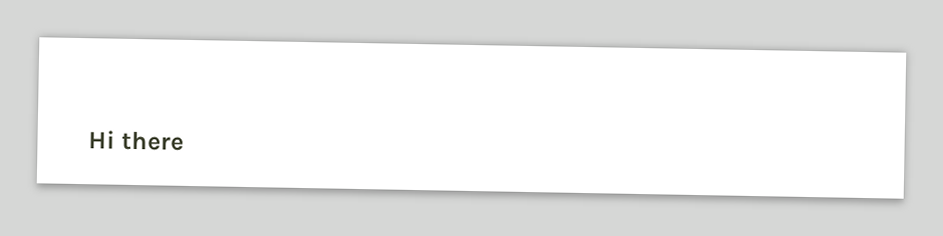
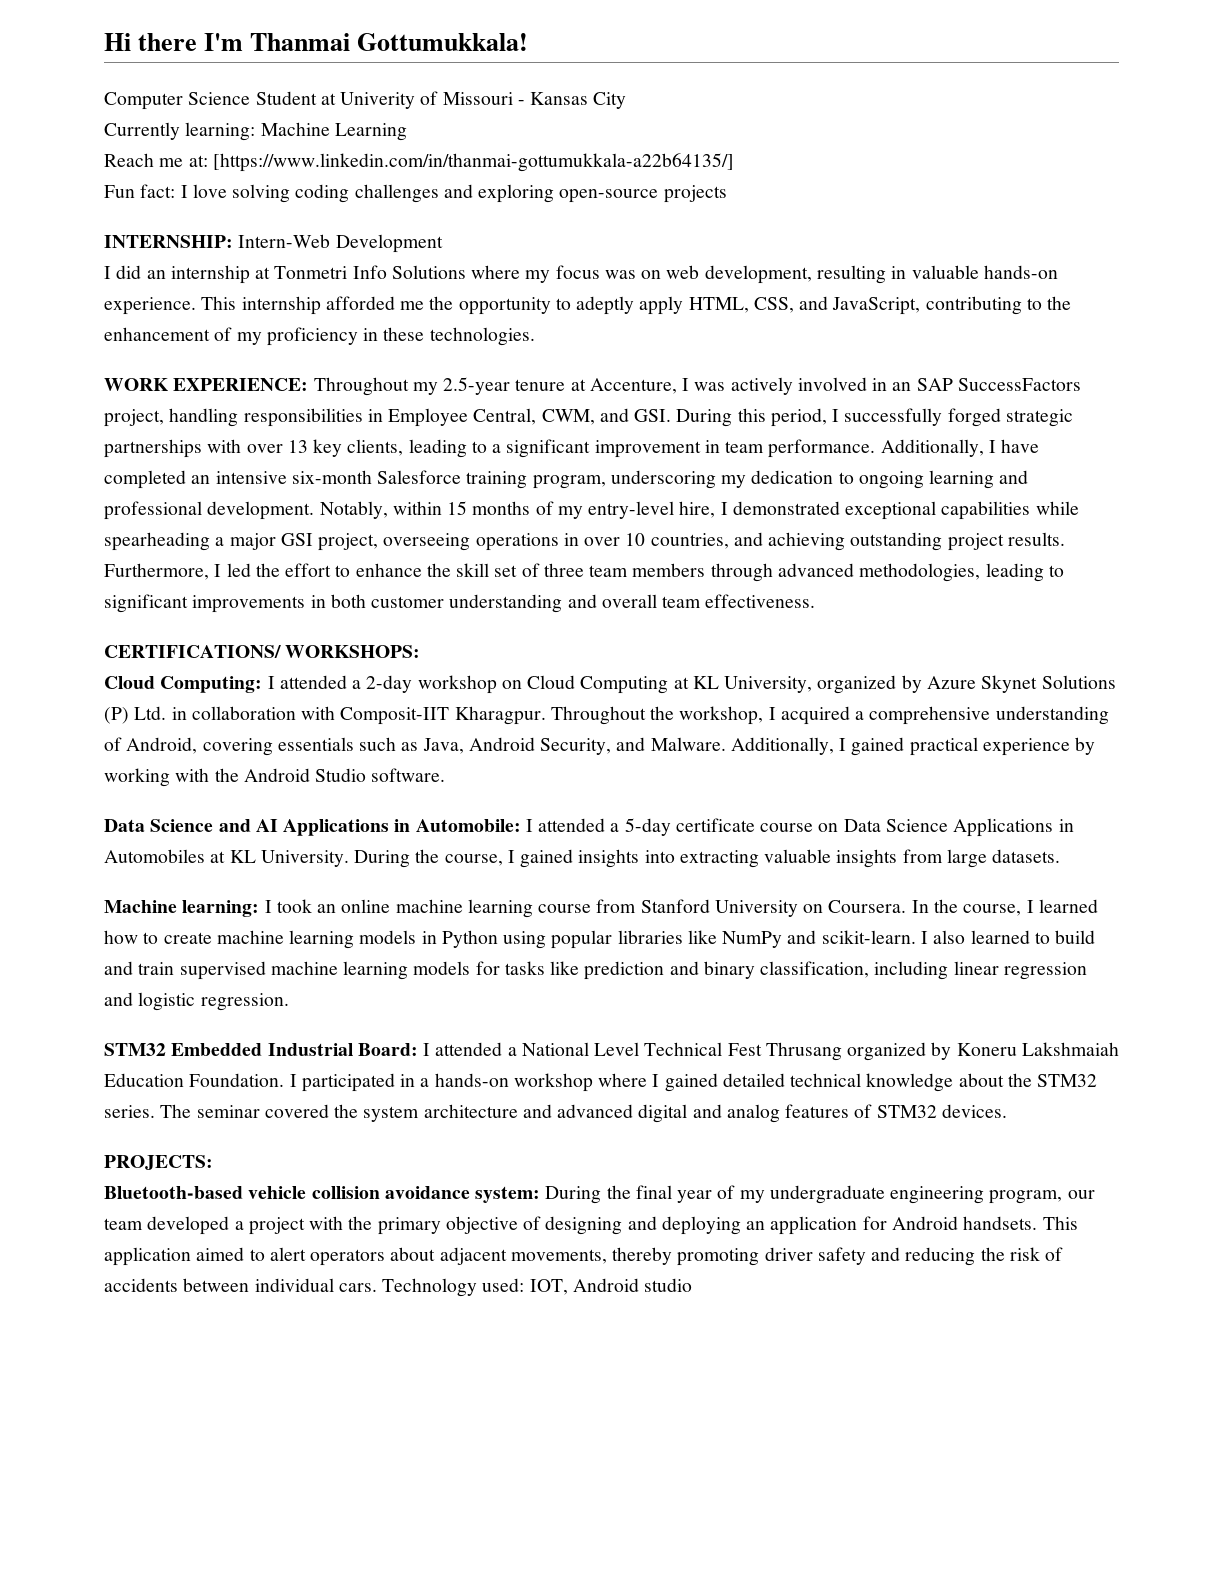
(184, 140) none -> [204,33,529,51] [104,91,627,110] [104,122,407,141] [104,153,734,172] [104,184,727,203] [104,234,443,253] [104,265,1058,284] [104,296,1072,315] [104,327,535,346] [104,377,1081,396] [104,408,1073,427] [104,439,1040,458] [104,470,1029,489] [104,501,1079,520] [104,532,1065,551] [104,563,1064,582] [104,594,816,613] [104,645,421,658] [104,675,1116,694] [104,706,1109,725] [104,737,1096,756] [104,768,446,787] [104,818,1074,837] [104,849,1061,868] [104,899,1098,918] [104,930,1096,949] [104,961,1087,980] [104,992,289,1011] [104,1042,1119,1061] [104,1073,1098,1092] [104,1104,1007,1123] [104,1155,213,1170] [104,1185,1095,1204] [104,1216,1078,1235] [104,1247,1064,1266] [104,1278,693,1297] I'm Thanmai Gottumukkala! // Computer Science Student at Univerity of Missouri - Kansas City // Currently learning: Machine Learning // Reach me at: [https://www.linkedin.com/in/thanmai-gottumukkala-a22b64135/] // Fun fact: I love solving coding challenges and exploring open-source projects // INTERNSHIP: Intern-Web Development // I did an internship at Tonmetri Info Solutions where my focus was on web development, resulting in valuable hands-on experience. This internship afforded me the opportunity to adeptly apply HTML, CSS, and JavaScript, contributing to the enhancement of my proficiency in these technologies. // WORK EXPERIENCE: Throughout my 2.5-year tenure at Accenture, I was actively involved in an SAP SuccessFactors project, handling responsibilities in Employee Central, CWM, and GSI. During this period, I successfully forged strategic partnerships with over 13 key clients, leading to a significant improvement in team performance. Additionally, I have completed an intensive six-month Salesforce training program, underscoring my dedication to ongoing learning and professional development. Notably, within 15 months of my entry-level hire, I demonstrated exceptional capabilities while spearheading a major GSI project, overseeing operations in over 10 countries, and achieving outstanding project results. Furthermore, I led the effort to enhance the skill set of three team members through advanced methodologies, leading to significant improvements in both customer understanding and overall team effectiveness. // CERTIFICATIONS/ WORKSHOPS: // Cloud Computing: I attended a 2-day workshop on Cloud Computing at KL University, organized by Azure Skynet Solutions (P) Ltd. in collaboration with Composit-IIT Kharagpur. Throughout the workshop, I acquired a comprehensive understanding of Android, covering essentials such as Java, Android Security, and Malware. Additionally, I gained practical experience by working with the Android Studio software. // Data Science and AI Applications in Automobile: I attended a 5-day certificate course on Data Science Applications in Automobiles at KL University. During the course, I gained insights into extracting valuable insights from large datasets. // Machine learning: I took an online machine learning course from Stanford University on Coursera. In the course, I learned how to create machine learning models in Python using popular libraries like NumPy and scikit-learn. I also learned to build and train supervised machine learning models for tasks like prediction and binary classification, including linear regression and logistic regression. // STM32 Embedded Industrial Board: I attended a National Level Technical Fest Thrusang organized by Koneru Lakshmaiah Education Foundation. I participated in a hands-on workshop where I gained detailed technical knowledge about the STM32 series. The seminar covered the system architecture and advanced digital and analog features of STM32 devices. // PROJECTS: // Bluetooth-based vehicle collision avoidance system: During the final year of my undergraduate engineering program, our team developed a project with the primary objective of designing and deploying an application for Android handsets. This application aimed to alert operators about adjacent movements, thereby promoting driver safety and reducing the risk of accidents between individual cars. Technology used: IOT, Android studio

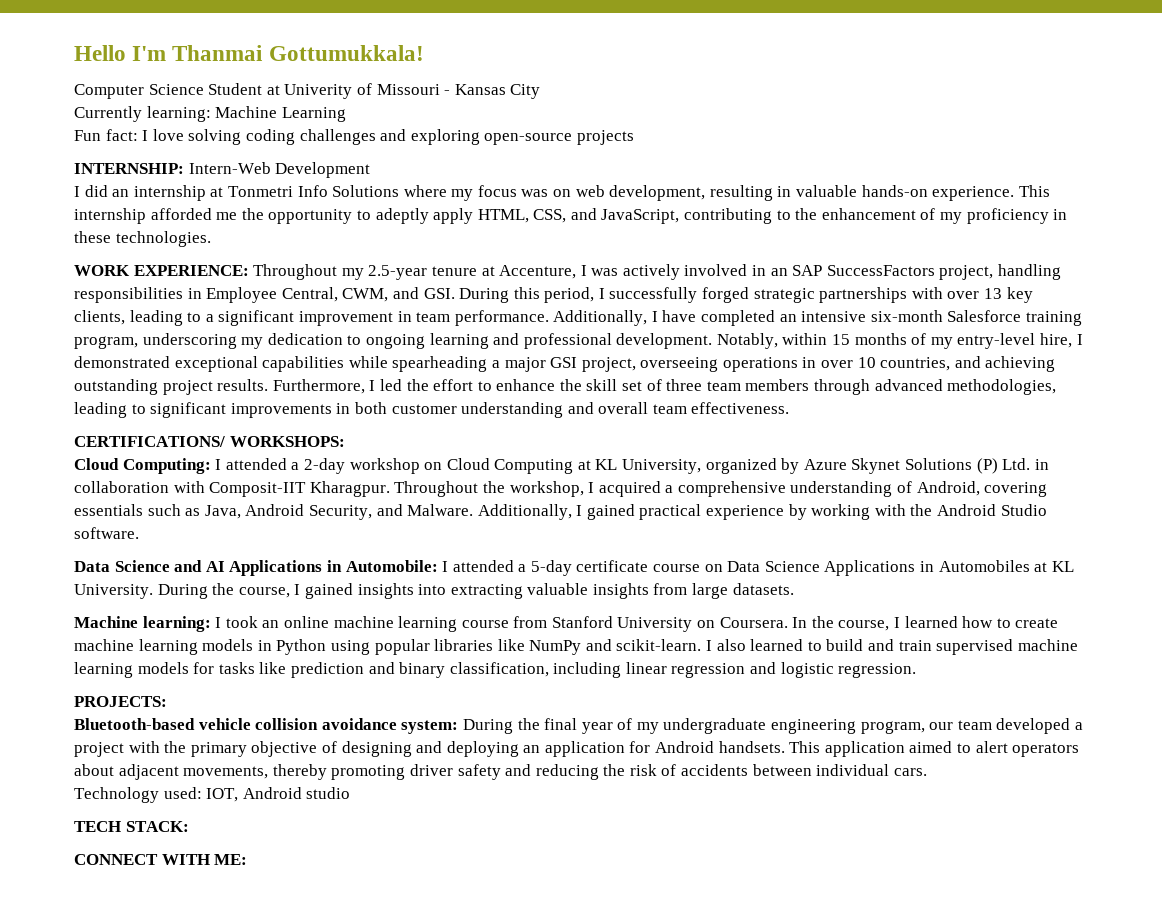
[104,33,198,51] Hi there -> [74,45,126,61] Hello
[104,153,734,172] // Reach me at: [https://www.linkedin.com/in/thanmai-gottumukkala-a22b64135/] -> (346, 114) none
[104,1042,1119,1061] [104,1073,1098,1092] [104,1104,1007,1123] // STM32 Embedded Industrial Board: I attended a National Level Technical Fest Thrusang organized by Koneru Lakshmaiah Education Foundation. I participated in a hands-on workshop where I gained detailed technical knowledge about the STM32 series. The seminar covered the system architecture and advanced digital and analog features of STM32 devices. -> (917, 670) none
(377, 1287) none -> (927, 772) //
(693, 1285) none -> [74,821,189,832] [74,854,248,865] // TECH STACK: // CONNECT WITH ME:

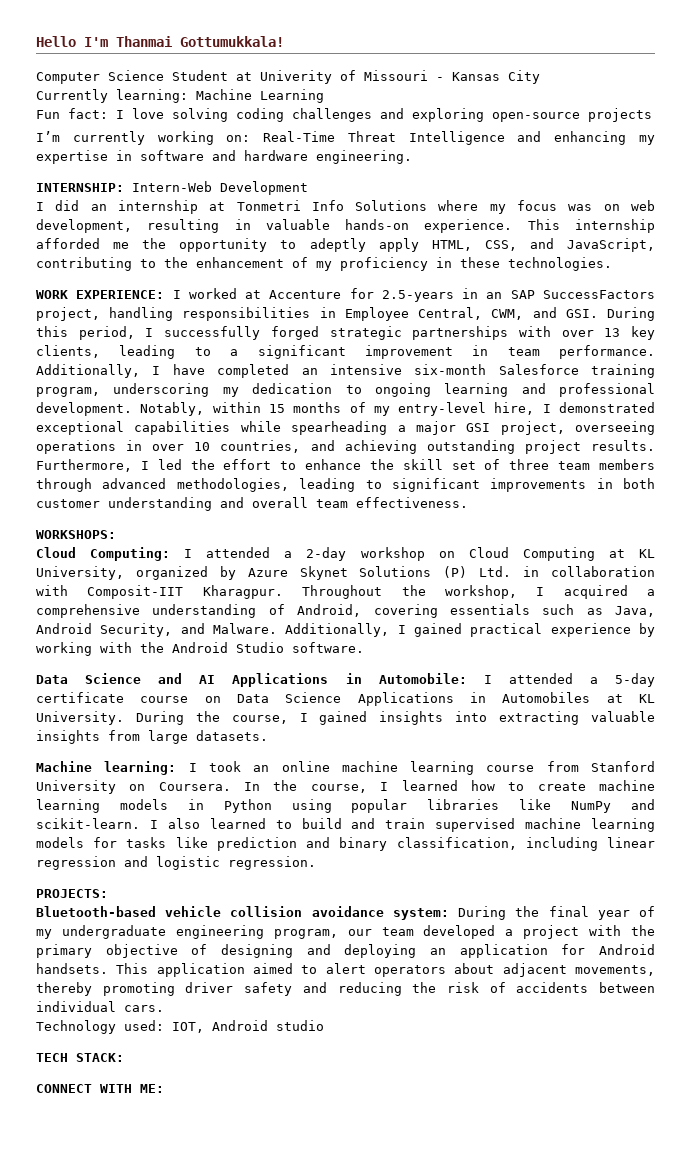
(634, 137) none -> [36,131,655,145] [36,150,412,164] // I’m currently working on: Real-Time Threat Intelligence and enhancing my expertise in software and hardware engineering.
[253,264,748,280] Throughout my 2.5-year tenure at Accenture, I was actively involved -> [172,288,454,302] I worked at Accenture for 2.5-years
[74,436,225,447] CERTIFICATIONS/ -> (468, 502) none

